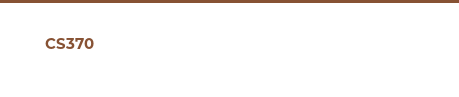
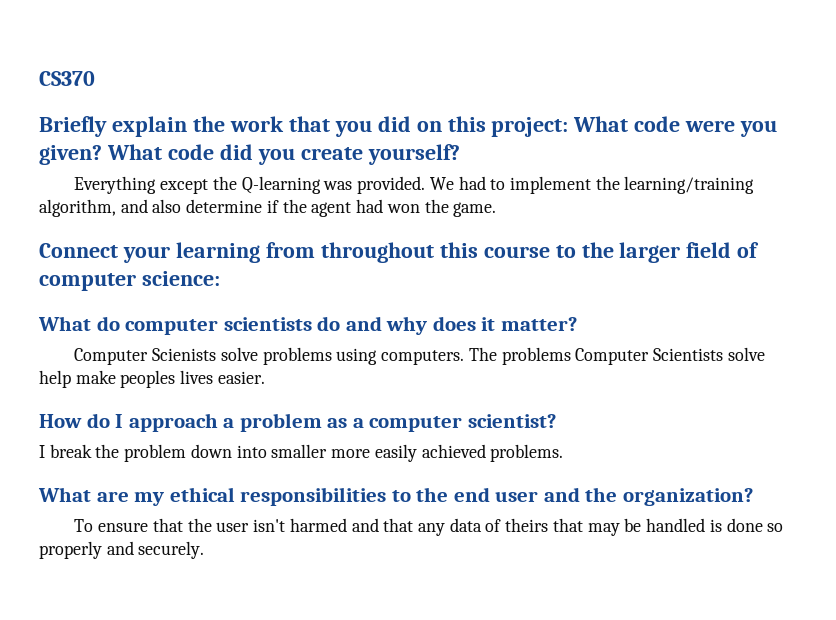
(94, 43) none -> [39,116,778,137] [39,144,460,165] [74,176,755,194] [39,199,497,217] [39,242,760,263] [39,271,220,291] [38,316,577,335] [74,347,765,365] [39,370,265,388] [39,413,556,432] [39,444,564,462] [38,487,753,506] [74,518,784,536] [39,541,205,559] // Briefly explain the work that you did on this project: What code were you given? What code did you create yourself? // Everything except the Q-learning was provided. We had to implement the learning/training algorithm, and also determine if the agent had won the game. // Connect your learning from throughout this course to the larger field of computer science: // What do computer scientists do and why does it matter? // Computer Scienists solve problems using computers. The problems Computer Scientists solve help make peoples lives easier. // How do I approach a problem as a computer scientist? // I break the problem down into smaller more easily achieved problems. // What are my ethical responsibilities to the end user and the organization? // To ensure that the user isn't harmed and that any data of theirs that may be handled is done so properly and securely.

